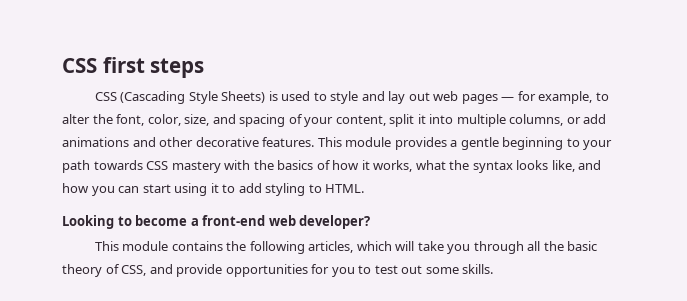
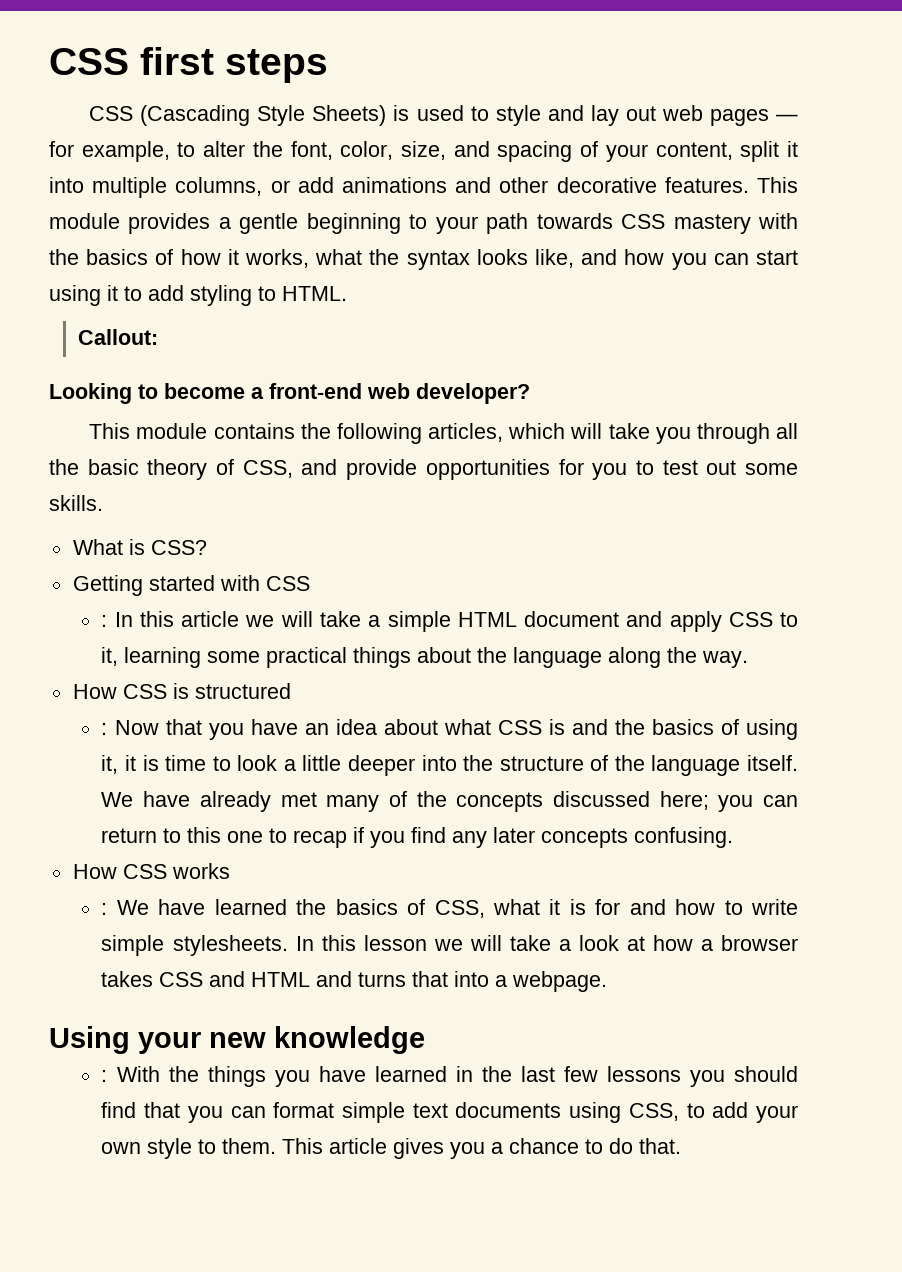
(365, 188) none -> [77,329,158,345] // Callout:
(494, 269) none -> [72,539,207,555] [72,575,310,596] [101,611,798,632] [101,647,749,668] [72,683,291,699] [101,719,799,740] [101,755,798,776] [101,791,798,812] [101,827,734,848] [72,863,230,879] [101,899,798,918] [101,935,798,956] [101,971,608,992] [49,1026,425,1054] [101,1066,798,1087] [101,1102,798,1123] [101,1138,682,1159] // What is CSS? // Getting started with CSS // : In this article we will take a simple HTML document and apply CSS to it, learning some practical things about the language along the way. // How CSS is structured // : Now that you have an idea about what CSS is and the basics of using it, it is time to look a little deeper into the structure of the language itself. We have already met many of the concepts discussed here; you can return to this one to recap if you find any later concepts confusing. // How CSS works // : We have learned the basics of CSS, what it is for and how to write simple stylesheets. In this lesson we will take a look at how a browser takes CSS and HTML and turns that into a webpage. // Using your new knowledge // : With the things you have learned in the last few lessons you should find that you can format simple text documents using CSS, to add your own style to them. This article gives you a chance to do that.

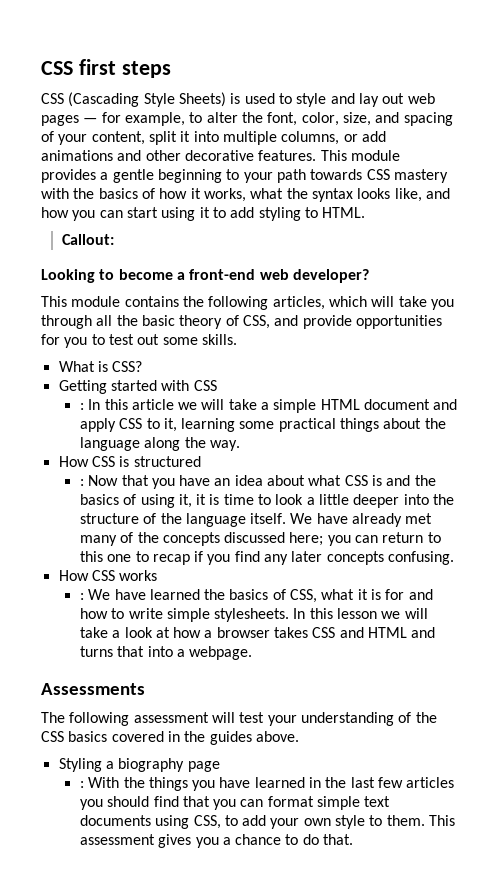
[49,1026,425,1054] Using your new knowledge -> [41,683,145,695] [41,712,437,726] [41,731,299,745] [58,758,220,772] Assessments // The following assessment will test your understanding of the CSS basics covered in the guides above. // Styling a biography page
[606,1066,681,1082] lessons -> [406,777,455,788] articles
[329,1138,388,1154] article -> [79,834,155,845] assessment

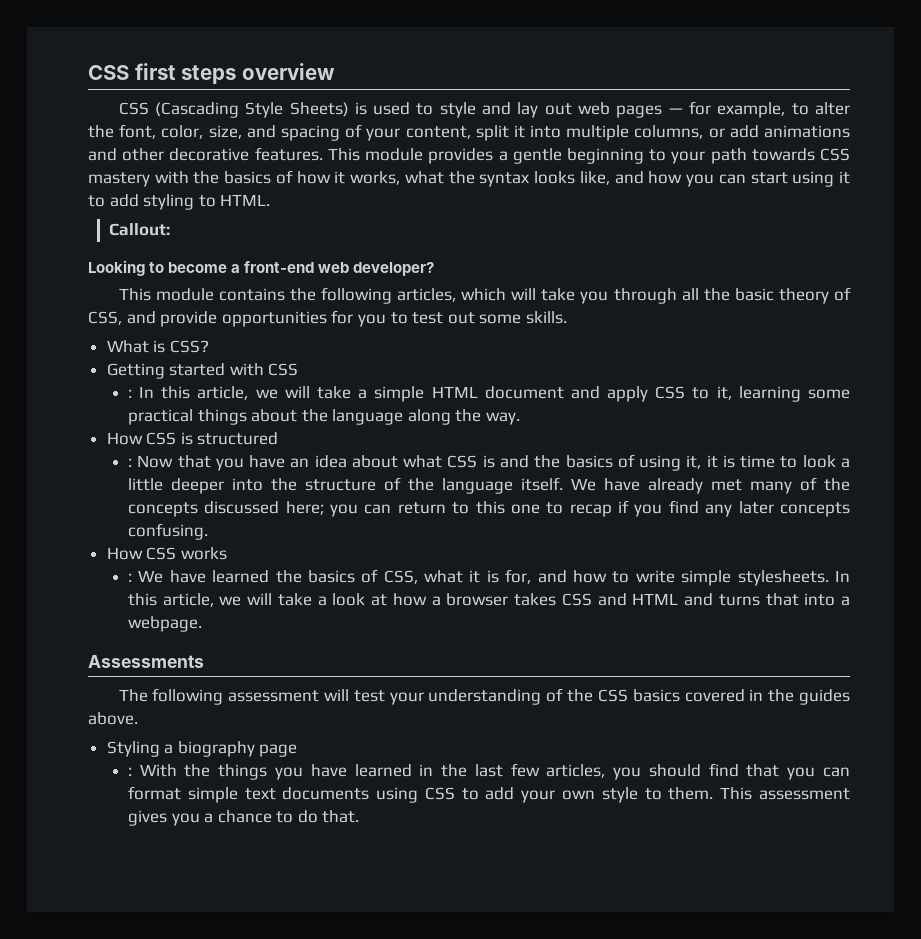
(171, 69) none -> [241,63,335,80] overview
[131,399,174,410] article -> [197,386,249,400] article,
[385,589,405,600] for -> [505,569,532,584] for,
[337,608,378,619] lesson -> [162,593,214,607] article,
[406,777,455,788] articles -> [546,764,606,778] articles,
[193,815,221,829] CSS, -> [424,787,455,800] CSS

